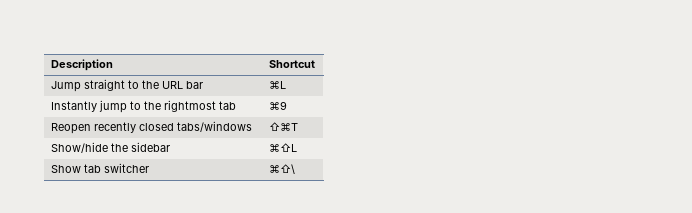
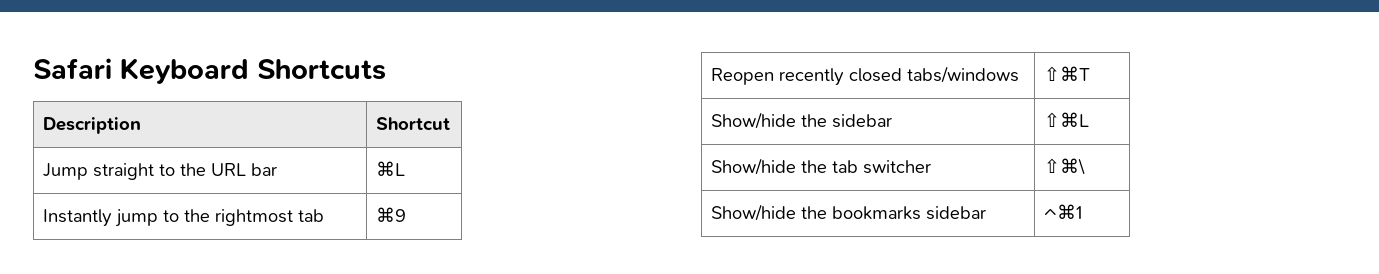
(50, 65) none -> [33,58,386,84] Safari Keyboard Shortcuts //
[268,143,297,152] [50,165,81,173] ⌘⇧L // Show -> [1044,112,1090,127] [711,158,828,175] ⇧⌘L // Show/hide the
[268,164,295,174] ⌘⇧\ -> [1044,158,1086,175] [711,204,987,221] [1044,204,1083,219] ⇧⌘\ // Show/hide the bookmarks sidebar | ^⌘1

